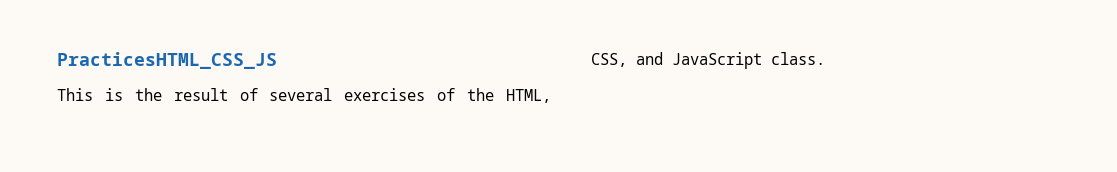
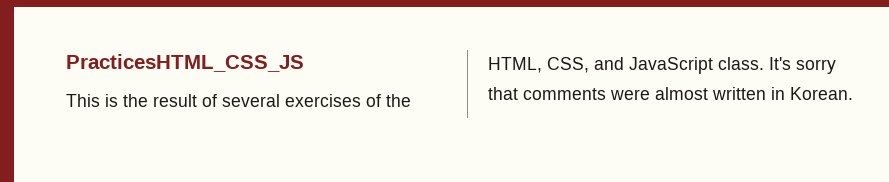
(825, 58) none -> [769,57,836,74] [488,87,853,100] It's sorry that comments were almost written in Korean.

